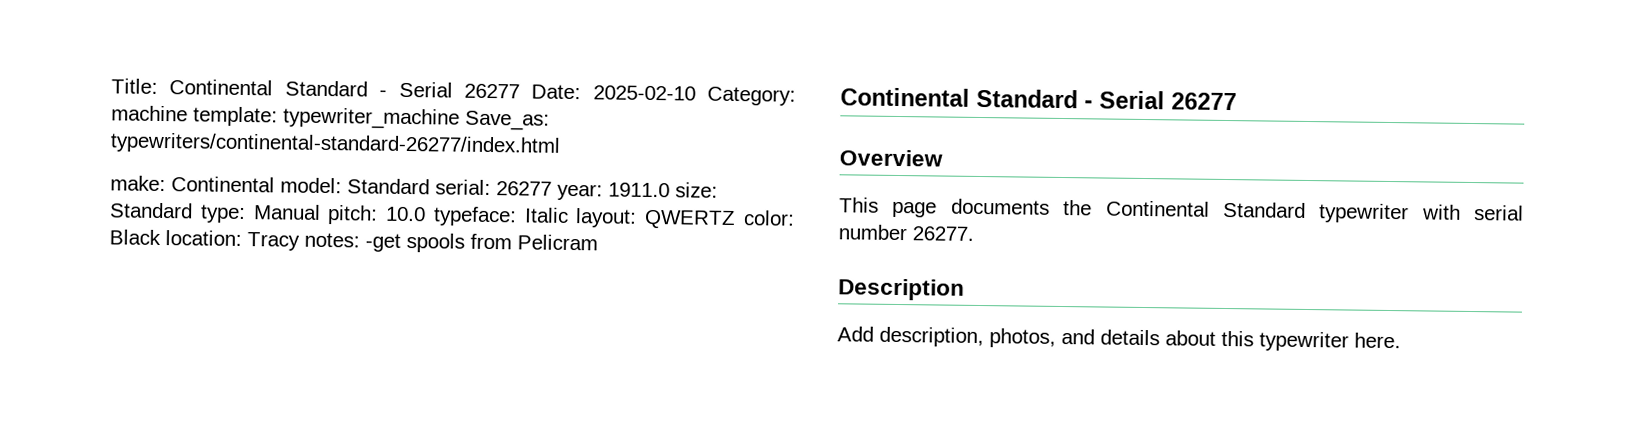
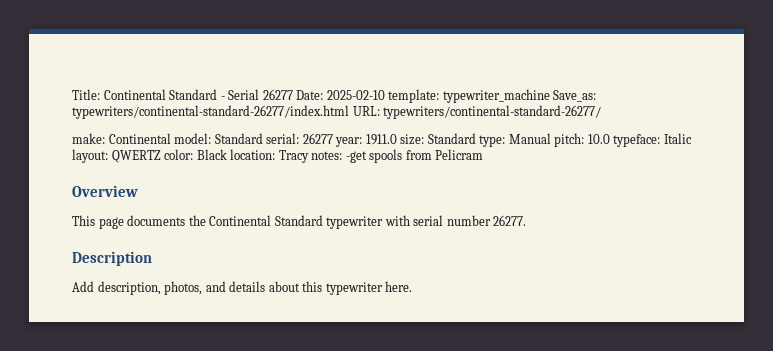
[707,86,796,106] [111,105,188,122] Category: machine -> (385, 95) none
(561, 144) none -> [352,105,602,119] URL: typewriters/continental-standard-26277/
[840,87,1237,111] // Continental Standard - Serial 26277 -> (484, 154) none

